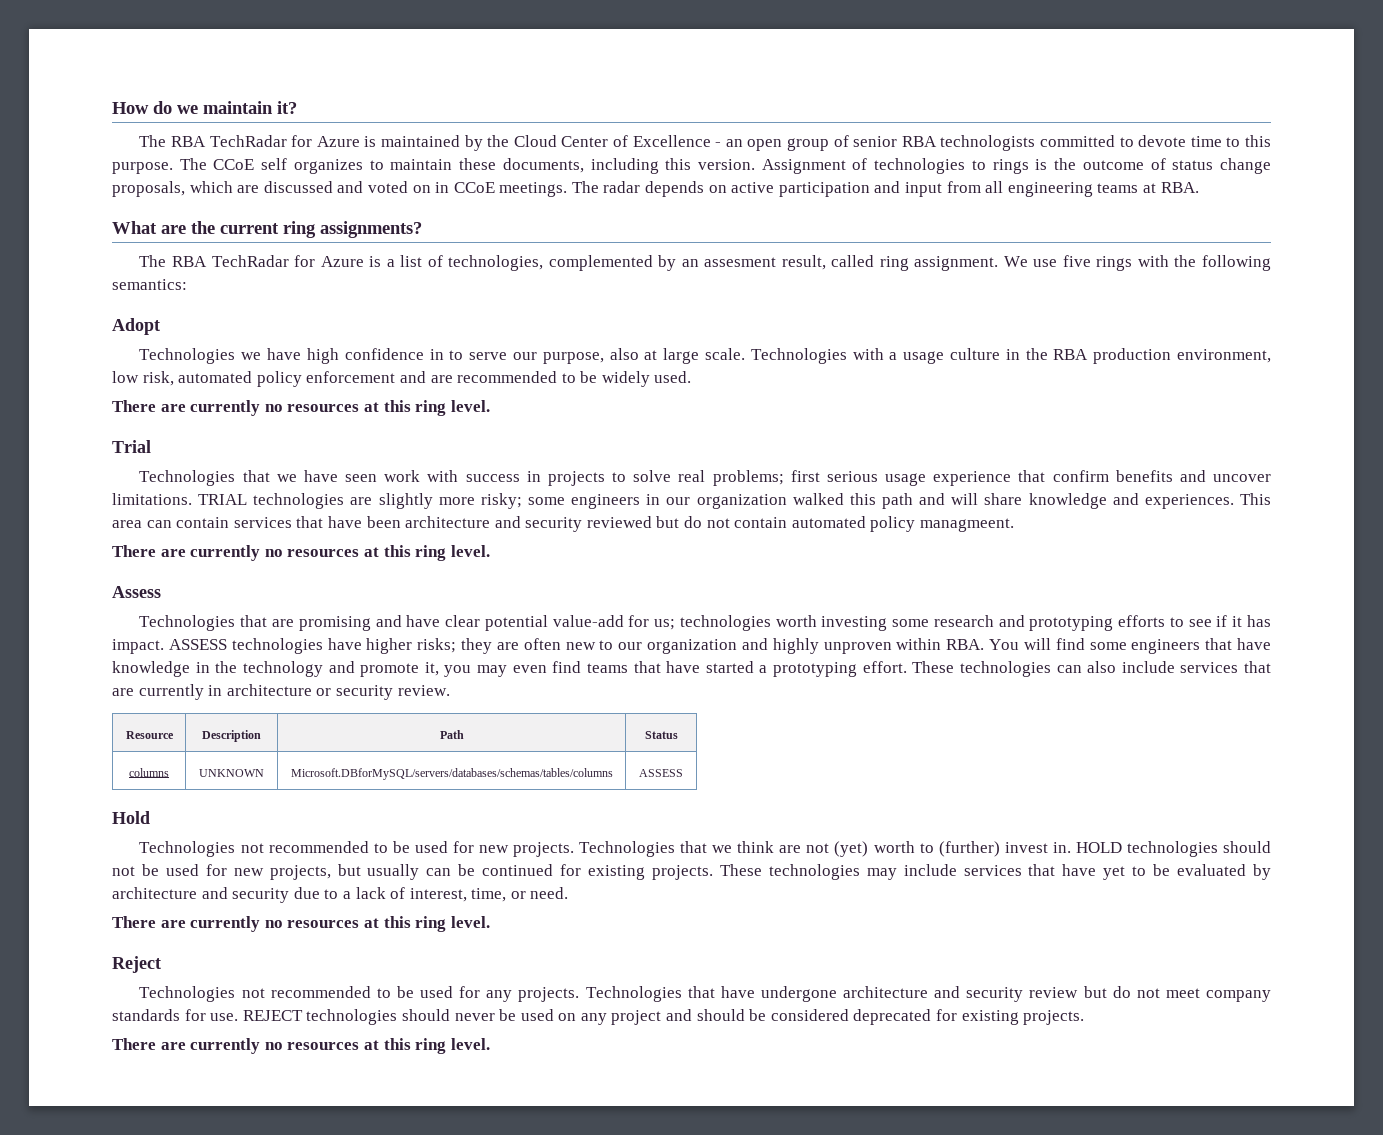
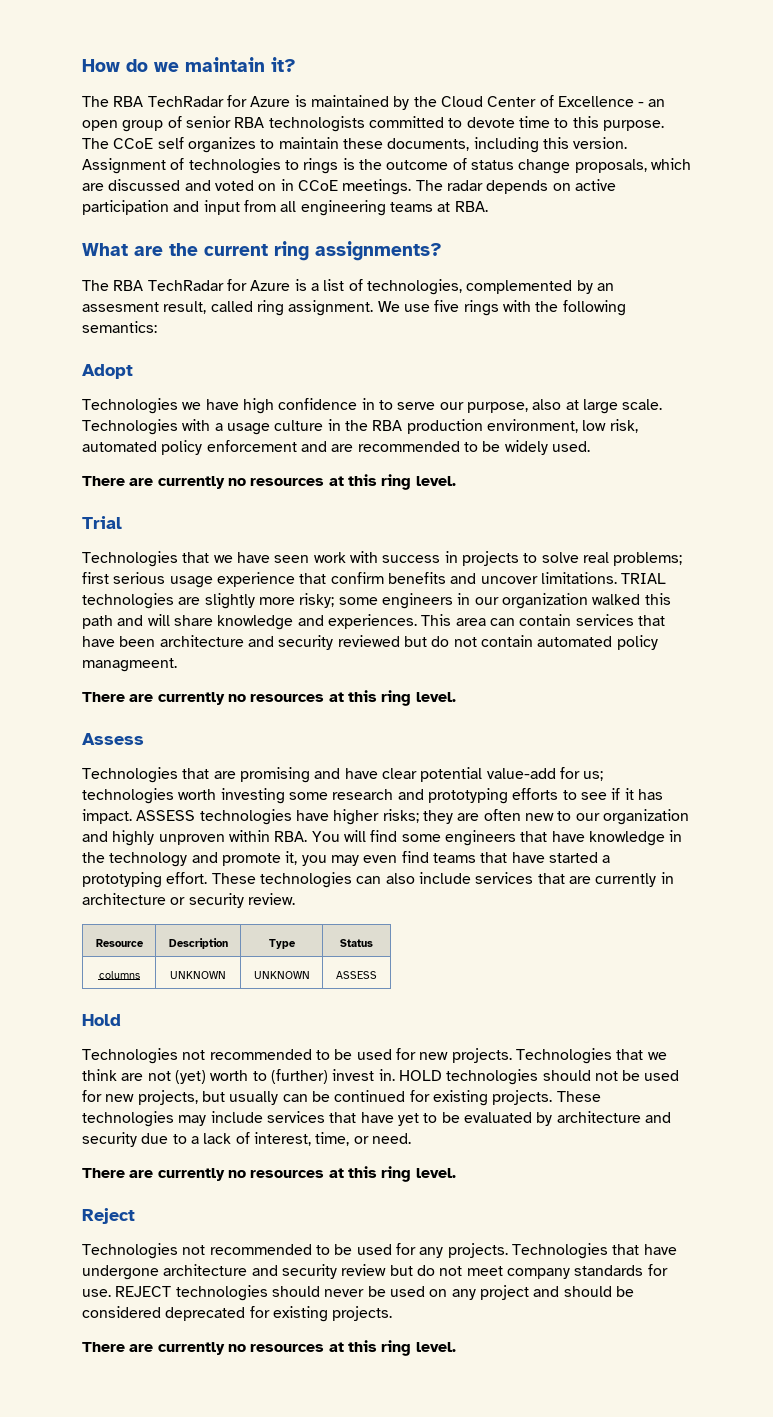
[439,730,464,739] Path -> [268,939,296,949] Type
[290,768,613,780] Microsoft.DBforMySQL/servers/databases/schemas/tables/columns -> [253,971,310,979] UNKNOWN

